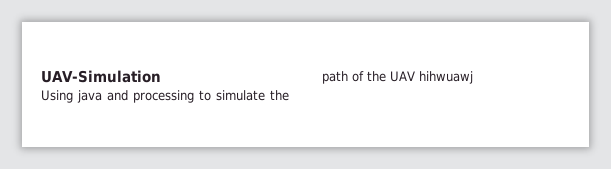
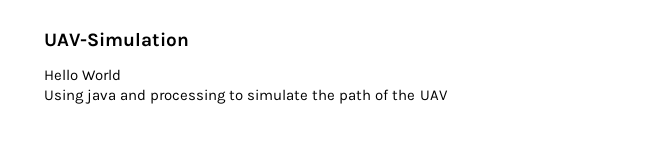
(161, 76) none -> [44,69,122,81] // Hello World
[419,71,473,84] hihwuawj -> (448, 95) none

